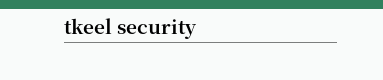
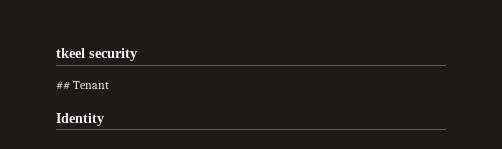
(198, 29) none -> [56,81,110,90] [56,113,104,126] // ## Tenant // Identity

